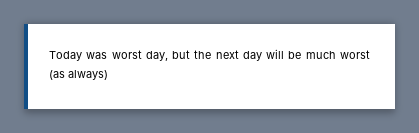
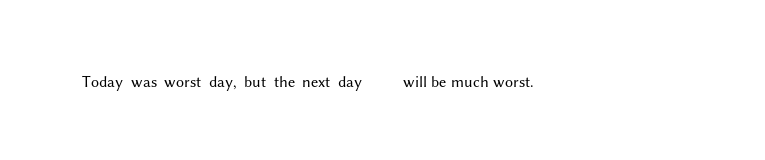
[340,50,370,59] [49,70,108,80] worst (as always) -> [492,77,534,88] worst.

